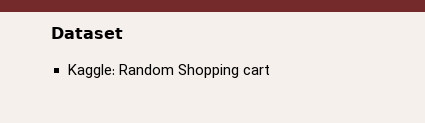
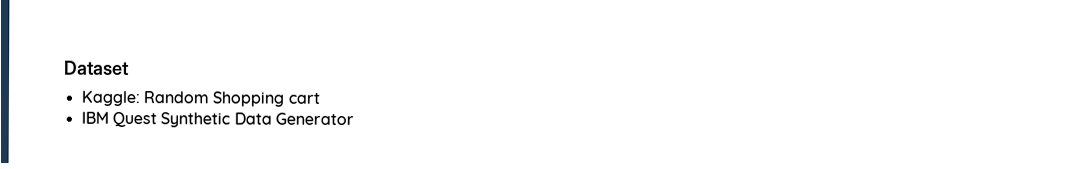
(270, 70) none -> [80,111,354,128] // IBM Quest Synthetic Data Generator

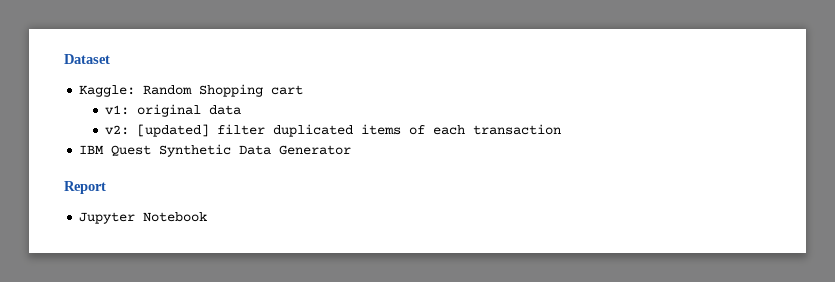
(320, 98) none -> [105,104,242,117] [105,124,562,137] // v1: original data // v2: [updated] filter duplicated items of each transaction
(354, 119) none -> [64,181,106,194] [79,212,208,224] // Report // Jupyter Notebook

